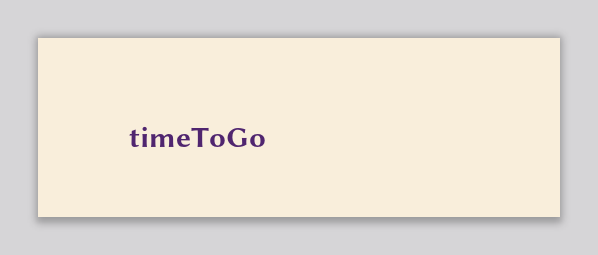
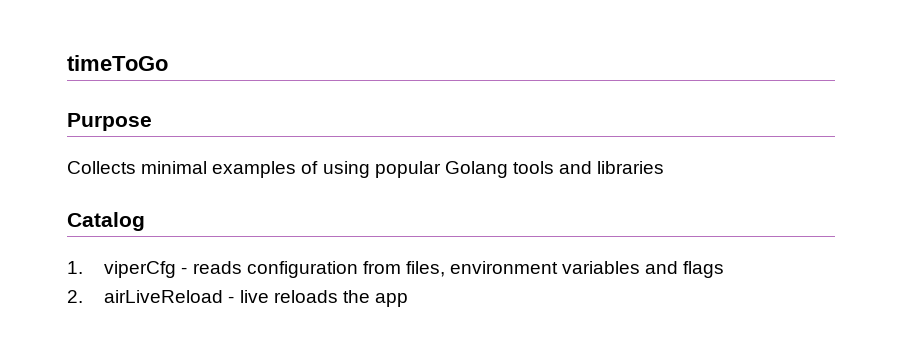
(266, 136) none -> [67,113,152,131] [67,161,665,178] [67,212,145,231] [67,261,725,278] [67,290,408,307] // Purpose // Collects minimal examples of using popular Golang tools and libraries // Catalog // 1. viperCfg - reads configuration from files, environment variables and flags // 2. airLiveReload - live reloads the app

